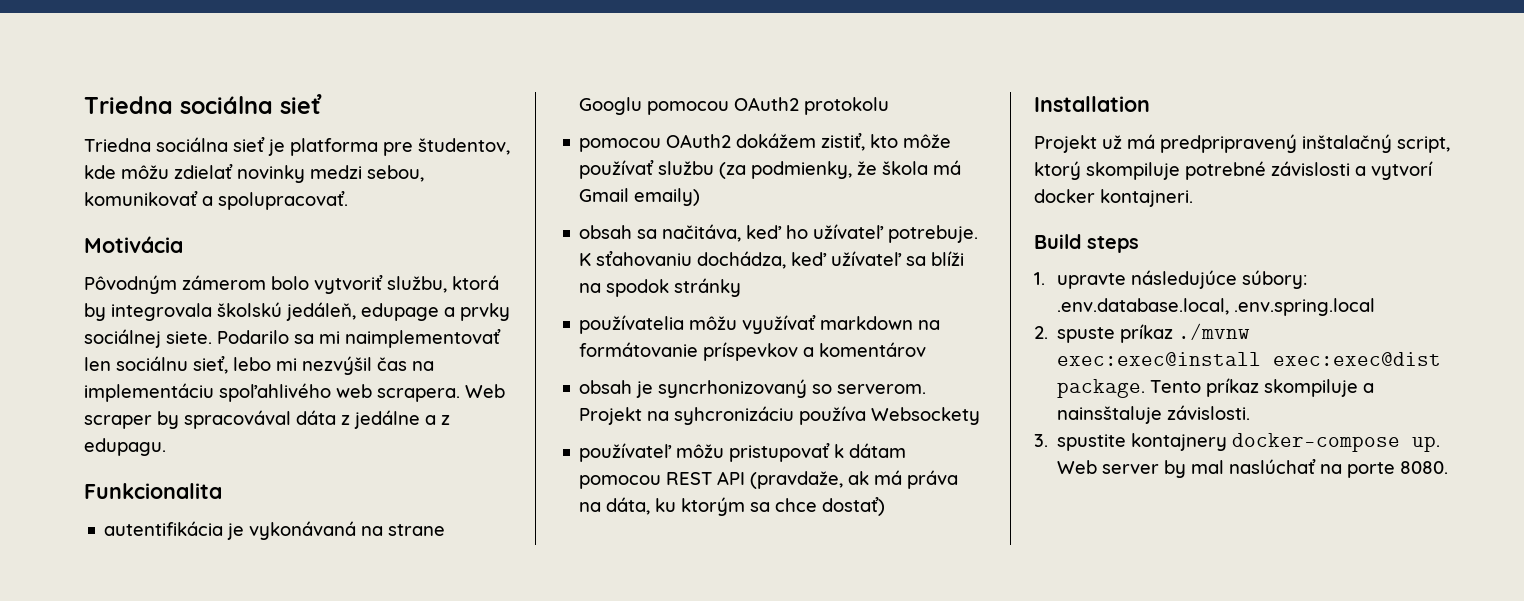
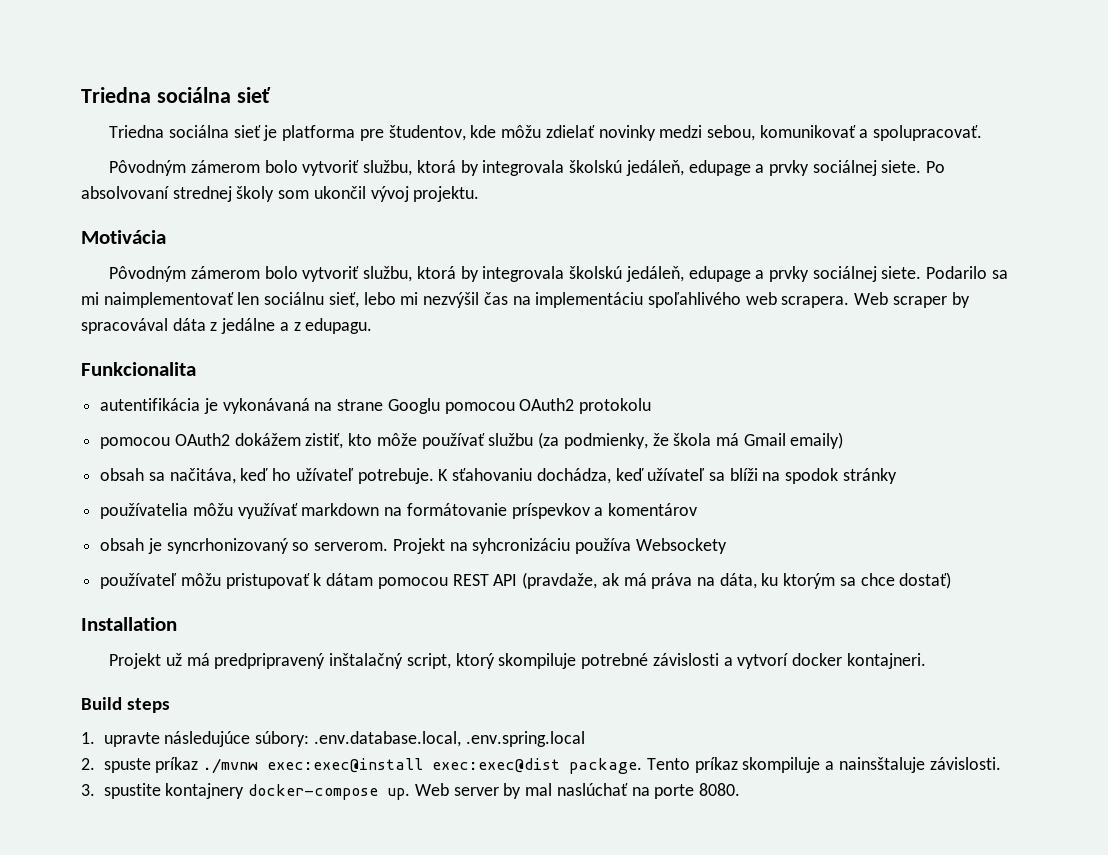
(348, 200) none -> [109,160,946,176] [81,186,480,202] // Pôvodným zámerom bolo vytvoriť službu, ktorá by integrovala školskú jedáleň, edupage a prvky sociálnej siete. Po absolvovaní strednej školy som ukončil vývoj projektu.

